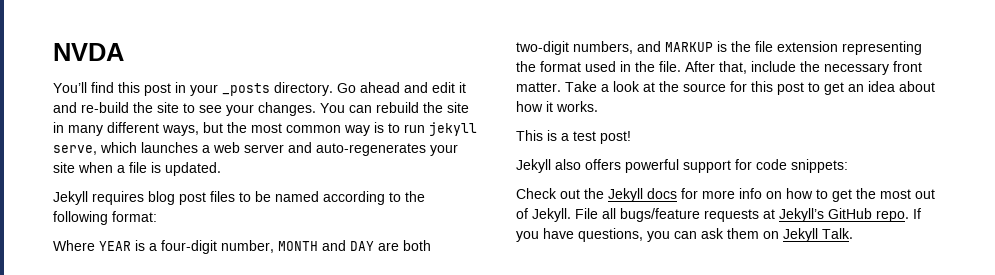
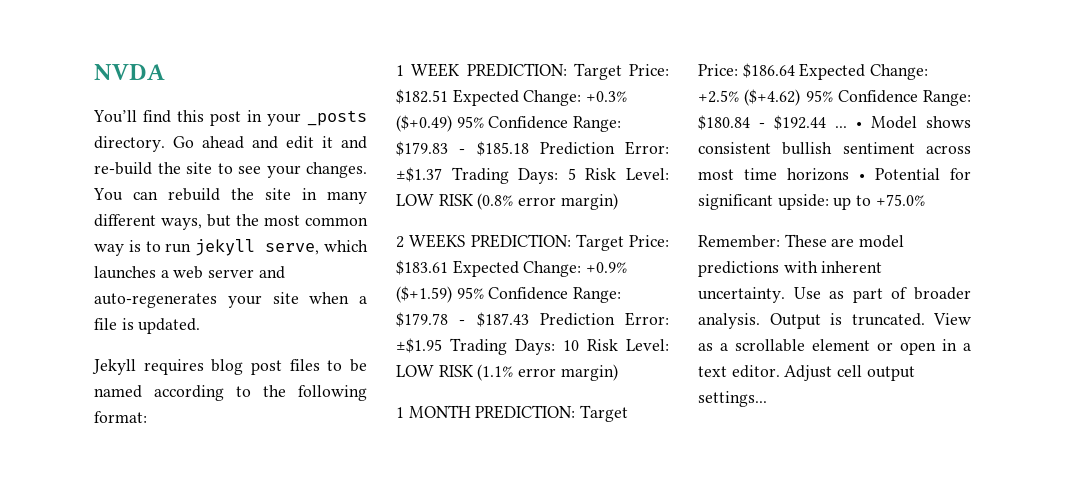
[53,240,431,254] [516,41,922,55] [516,61,922,75] [516,81,935,95] [516,101,598,112] [516,130,631,144] [516,159,848,173] [516,188,935,202] [516,208,921,222] [516,228,853,242] Where YEAR is a four-digit number, MONTH and DAY are both two-digit numbers, and MARKUP is the file extension representing the format used in the file. After that, include the necessary front matter. Take a look at the source for this post to get an idea about how it works. // This is a test post! // Jekyll also offers powerful support for code snippets: // Check out the Jekyll docs for more info on how to get the most out of Jekyll. File all bugs/feature requests at Jekyll’s GitHub repo. If you have questions, you can ask them on Jekyll Talk. -> [396,63,669,80] [396,89,628,106] [396,115,622,132] [396,141,669,156] [396,167,669,184] [396,193,618,210] [396,234,669,251] [396,260,628,277] [396,286,622,303] [396,312,669,327] [396,338,669,355] [396,364,618,381] [396,405,629,422] [698,63,929,80] [698,89,971,106] [698,115,971,130] [698,142,971,155] [698,168,971,181] [698,194,925,210] [698,234,905,248] [698,261,883,277] [698,287,971,303] [698,313,971,329] [698,339,971,355] [698,365,915,381] [698,391,767,407] 1 WEEK PREDICTION: Target Price: $182.51 Expected Change: +0.3% ($+0.49) 95% Confidence Range: $179.83 - $185.18 Prediction Error: ±$1.37 Trading Days: 5 Risk Level: LOW RISK (0.8% error margin) // 2 WEEKS PREDICTION: Target Price: $183.61 Expected Change: +0.9% ($+1.59) 95% Confidence Range: $179.78 - $187.43 Prediction Error: ±$1.95 Trading Days: 10 Risk Level: LOW RISK (1.1% error margin) // 1 MONTH PREDICTION: Target Price: $186.64 Expected Change: +2.5% ($+4.62) 95% Confidence Range: $180.84 - $192.44 ... • Model shows consistent bullish sentiment across most time horizons • Potential for significant upside: up to +75.0% // Remember: These are model predictions with inherent uncertainty. Use as part of broader analysis. Output is truncated. View as a scrollable element or open in a text editor. Adjust cell output settings...

